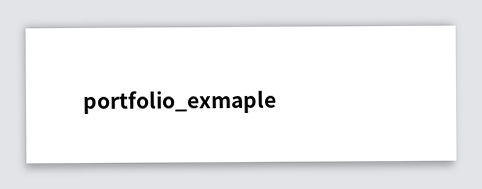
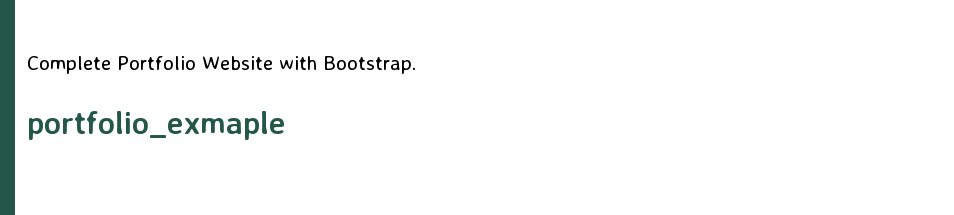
(82, 101) none -> [27,56,416,74] Complete Portfolio Website with Bootstrap. //

